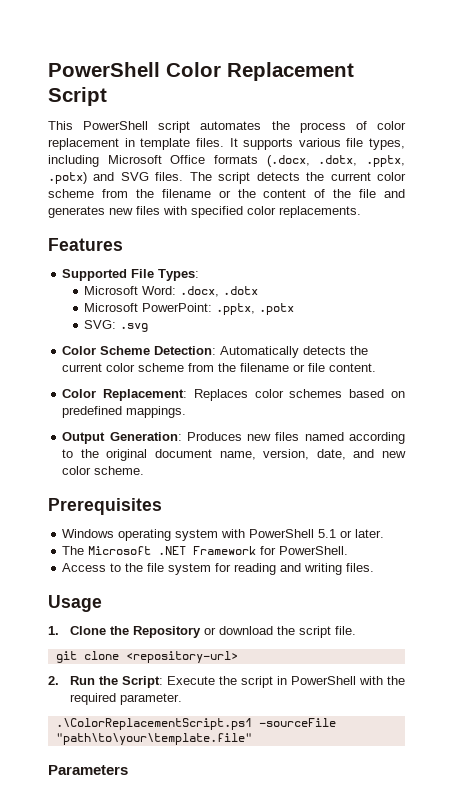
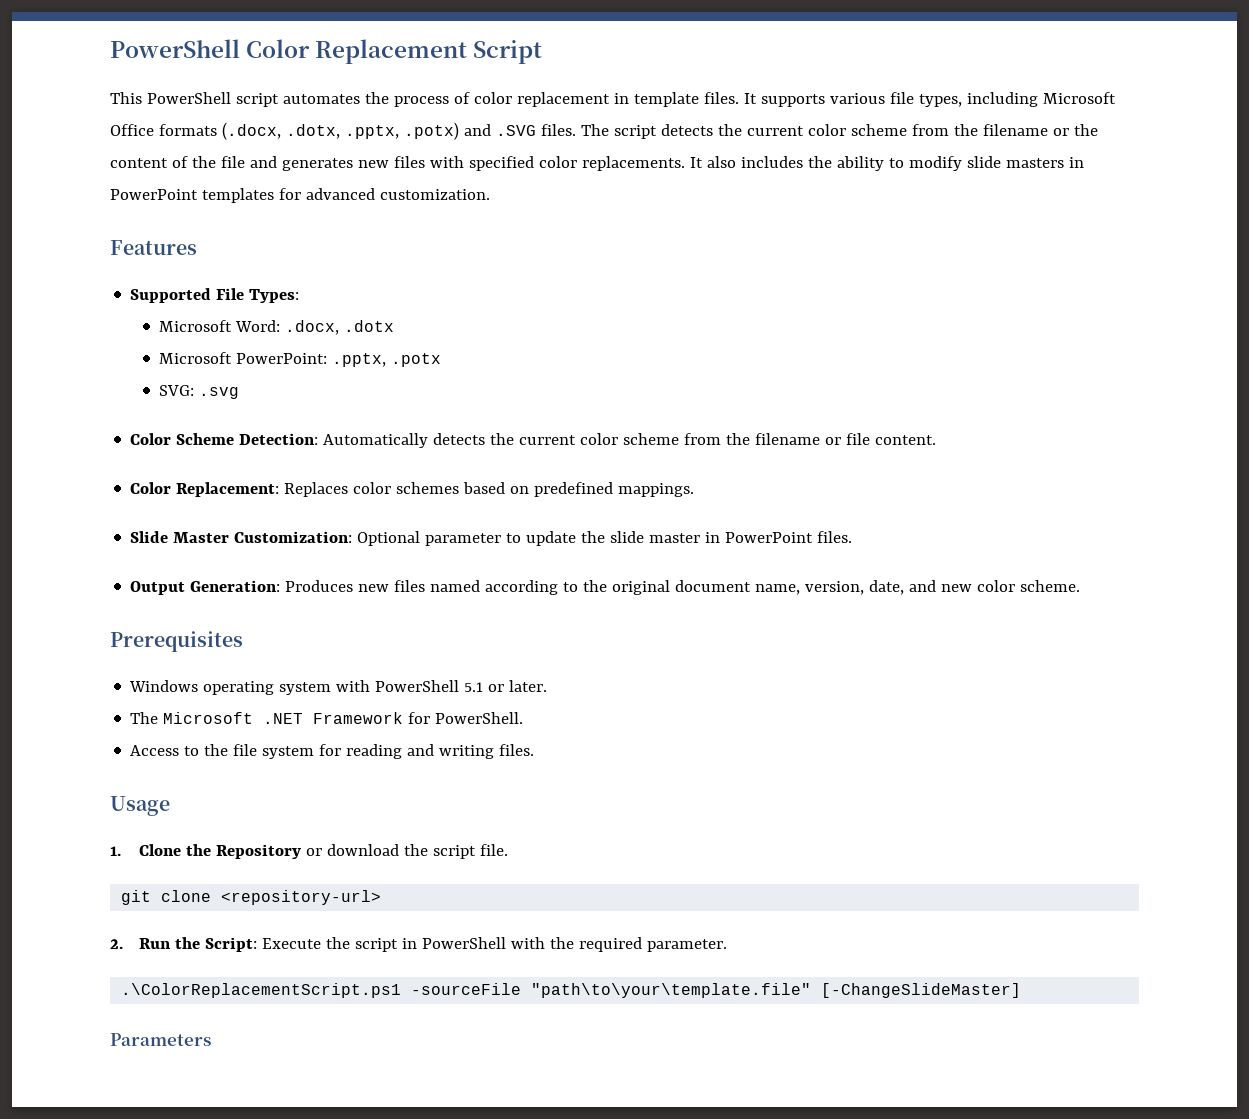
[120,172,149,181] SVG -> [495,125,536,136] .SVG
(361, 212) none -> [689,156,1084,171] [110,188,490,203] It also includes the ability to modify slide masters in PowerPoint templates for advanced customization.
(187, 412) none -> [130,531,853,546] // Slide Master Customization: Optional parameter to update the slide master in PowerPoint files.
(252, 739) none -> [821,983,1022,998] [-ChangeSlideMaster]

